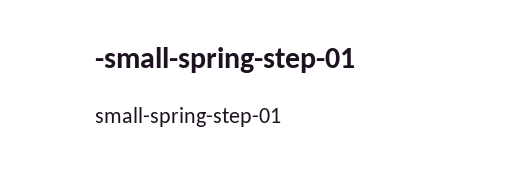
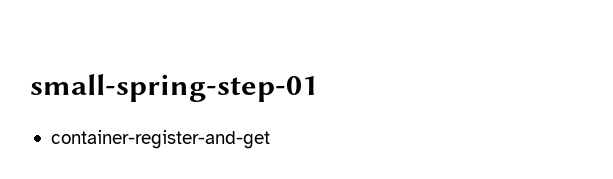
[95,47,355,73] [95,107,281,127] -small-spring-step-01 // small-spring-step-01 -> [30,74,318,102] [50,130,270,149] small-spring-step-01 // container-register-and-get

